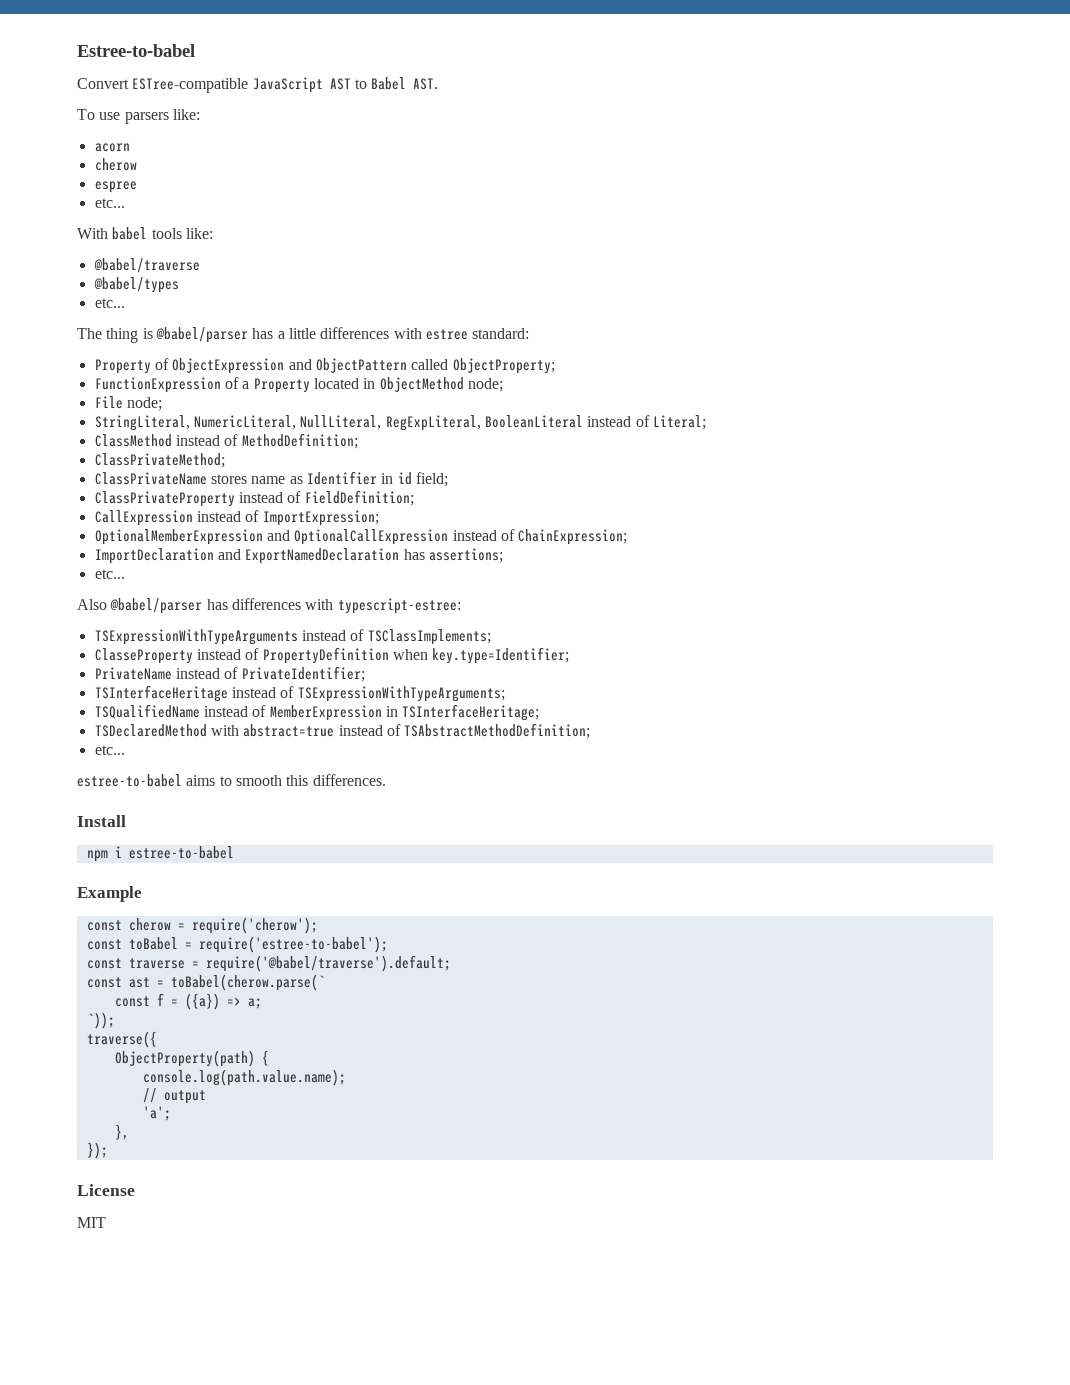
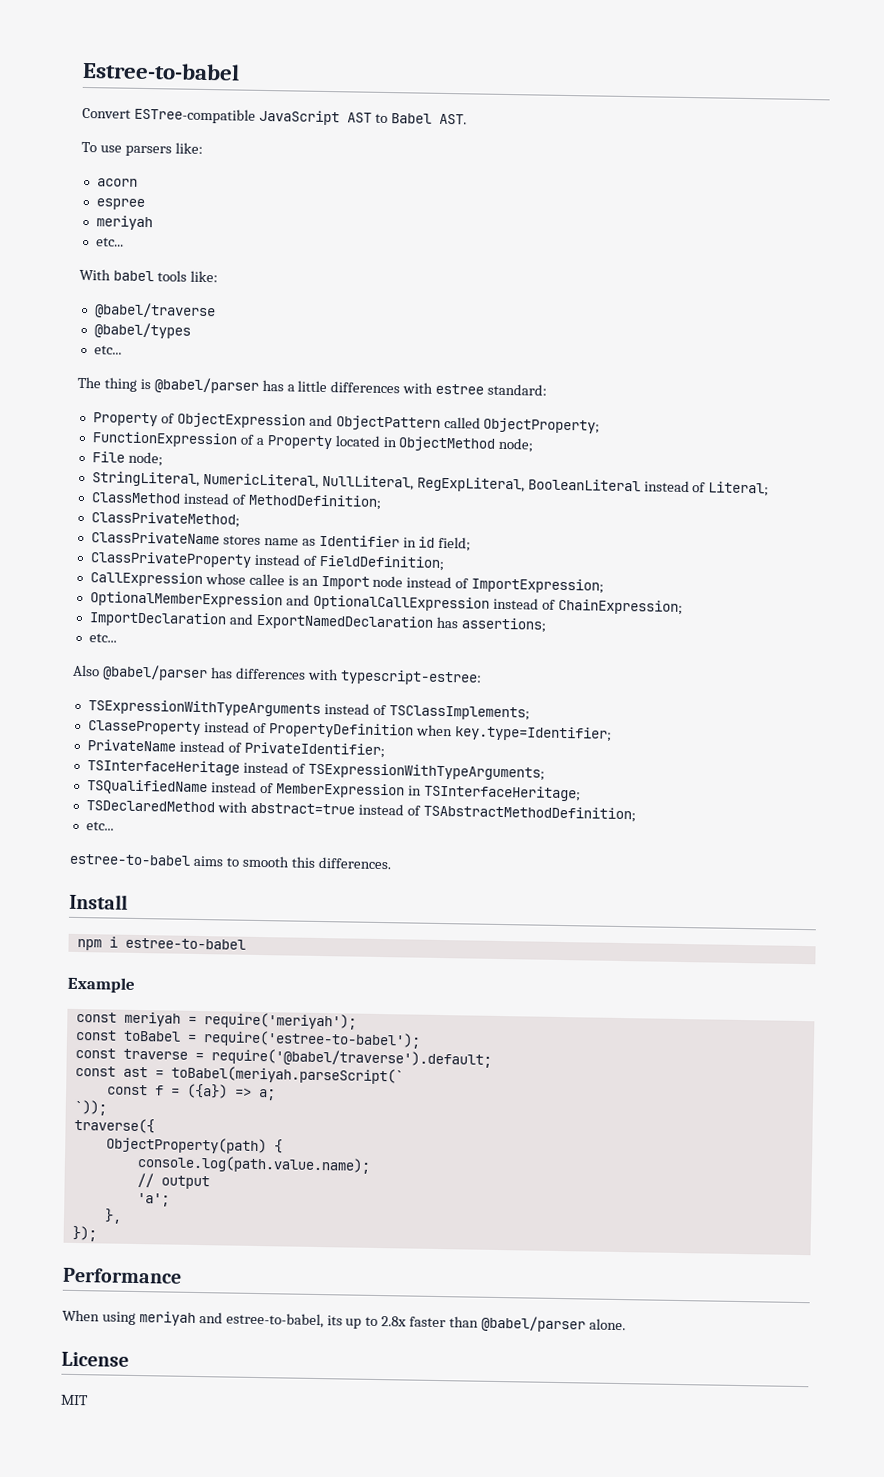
[94,158,137,171] [94,181,137,193] cherow // espree -> [95,198,145,210] [95,215,153,231] espree // meriyah
(193, 518) none -> [204,573,404,590] whose callee is an Import node
[128,917,318,934] cherow = require('cherow'); -> [123,1011,357,1030] meriyah = require('meriyah');
[170,974,325,991] toBabel(cherow.parse(` -> [170,1065,404,1085] toBabel(meriyah.parseScript(`
(108, 1150) none -> [62,1267,182,1284] [62,1309,626,1333] // Performance // When using meriyah and estree-to-babel, its up to 2.8x faster than @babel/parser alone.

